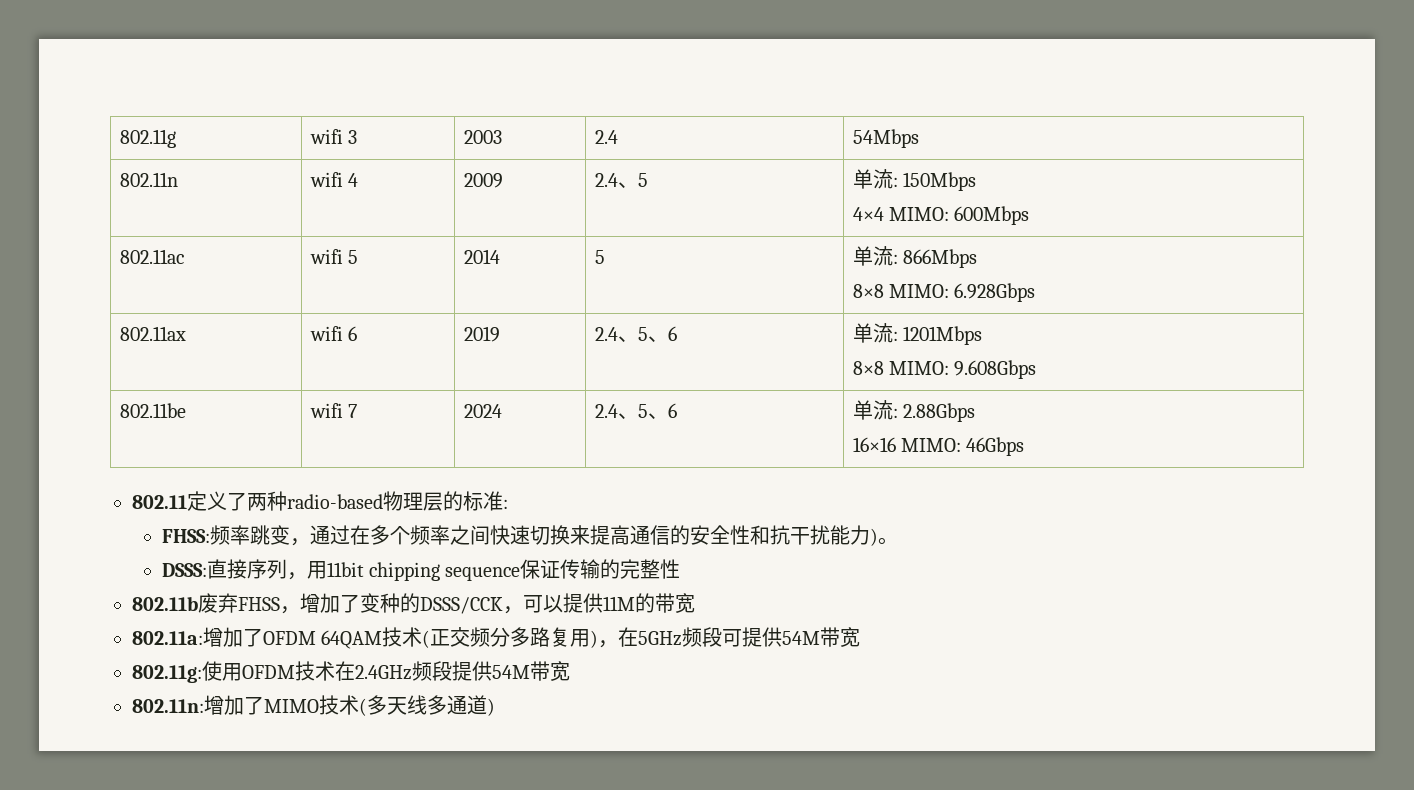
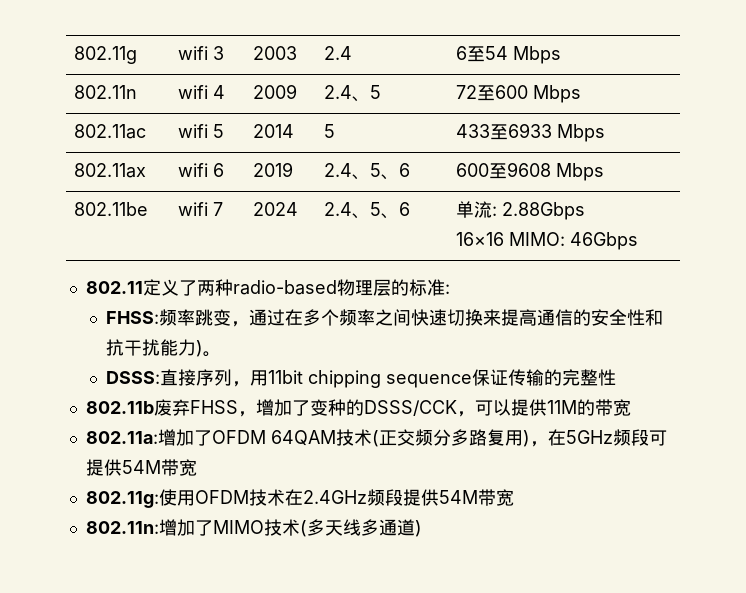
[852,129,919,148] 54Mbps -> [456,46,562,64] 6至54 Mbps
[852,169,976,191] [852,206,1030,225] 单流: 150Mbps // 4×4 MIMO: 600Mbps -> [456,85,582,103] 72至600 Mbps
[852,246,977,268] [852,283,1036,302] 单流: 866Mbps // 8×8 MIMO: 6.928Gbps -> [456,123,606,142] 433至6933 Mbps
[852,323,982,345] [852,360,1037,379] 单流: 1201Mbps // 8×8 MIMO: 9.608Gbps -> [456,162,605,181] 600至9608 Mbps

